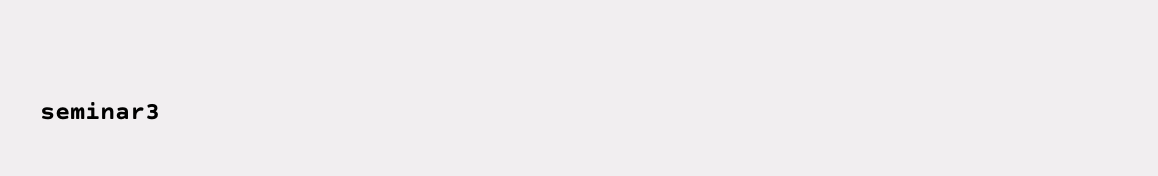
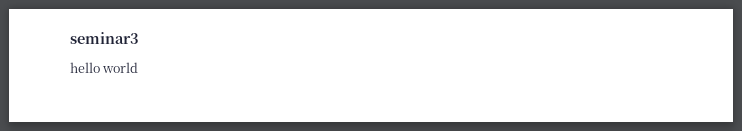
(160, 111) none -> [70,62,139,73] // hello world

